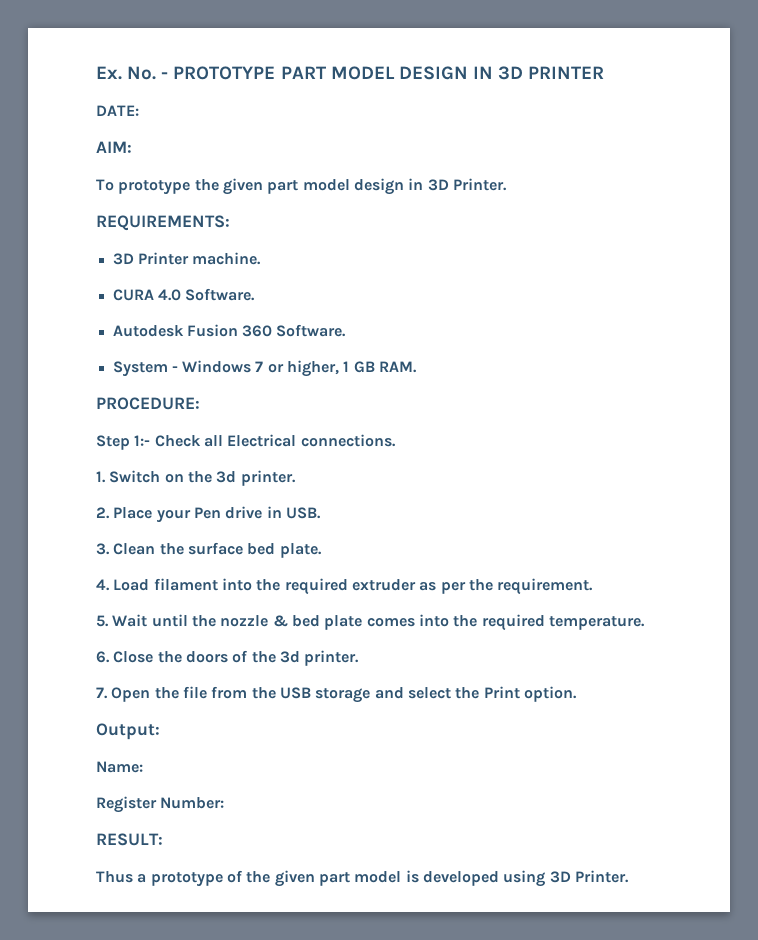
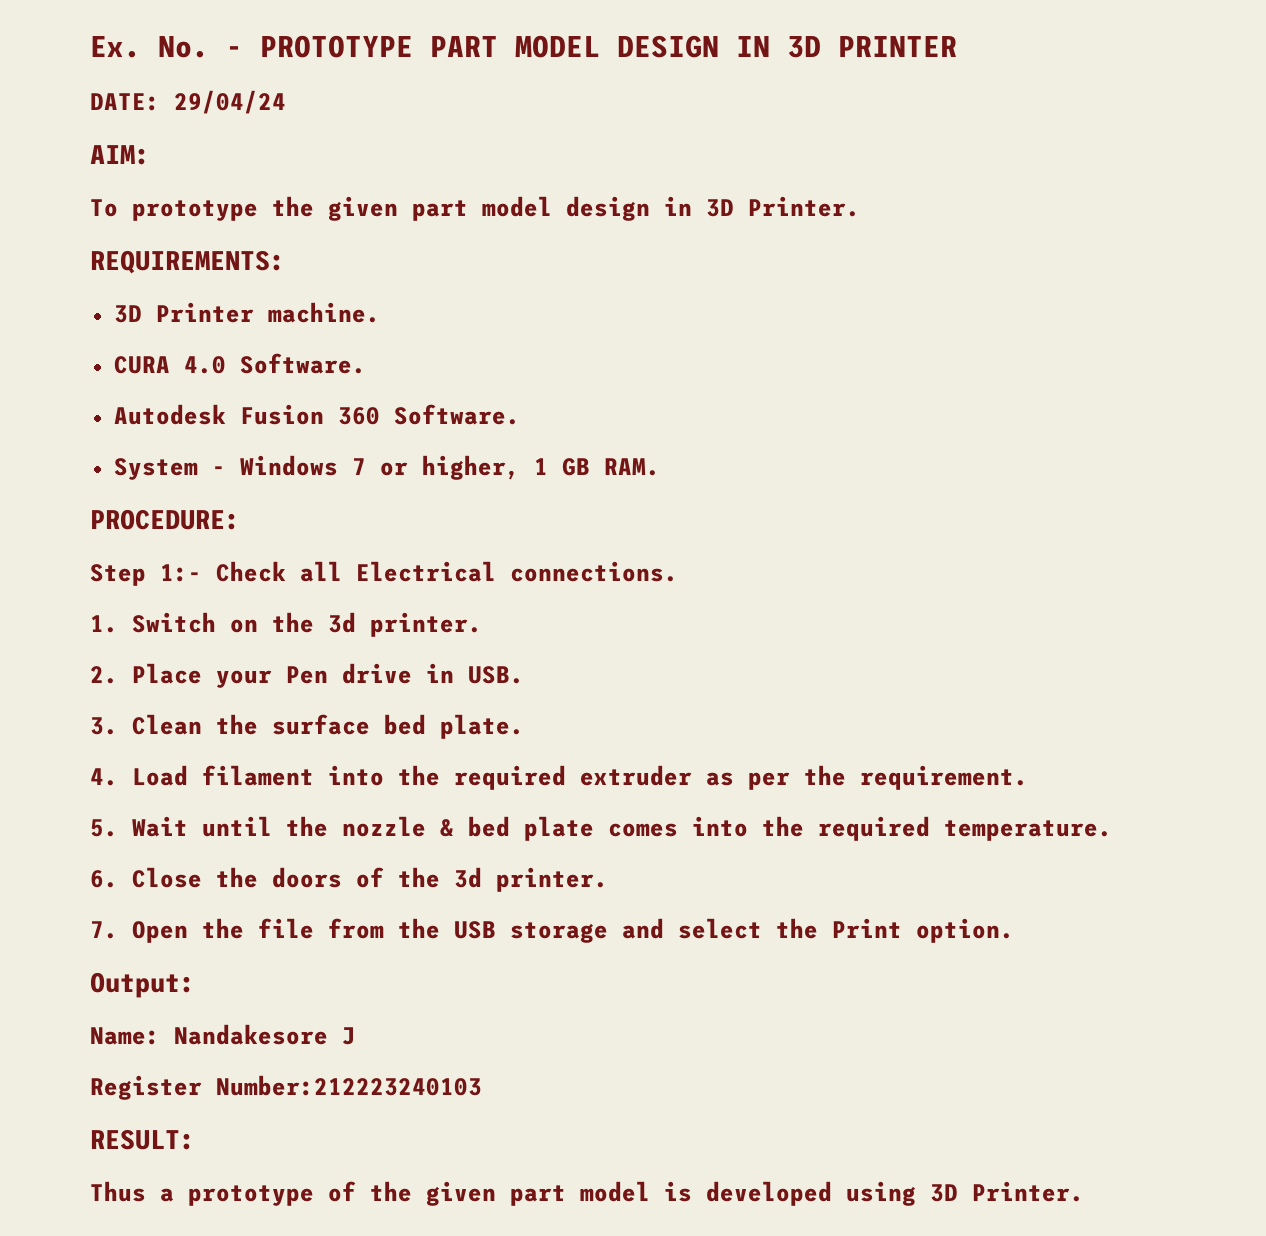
(139, 110) none -> [174,90,286,114] 29/04/24
(143, 767) none -> [174,1024,356,1045] Nandakesore J
[160,797,225,809] Number: -> [216,1075,482,1096] Number:212223240103

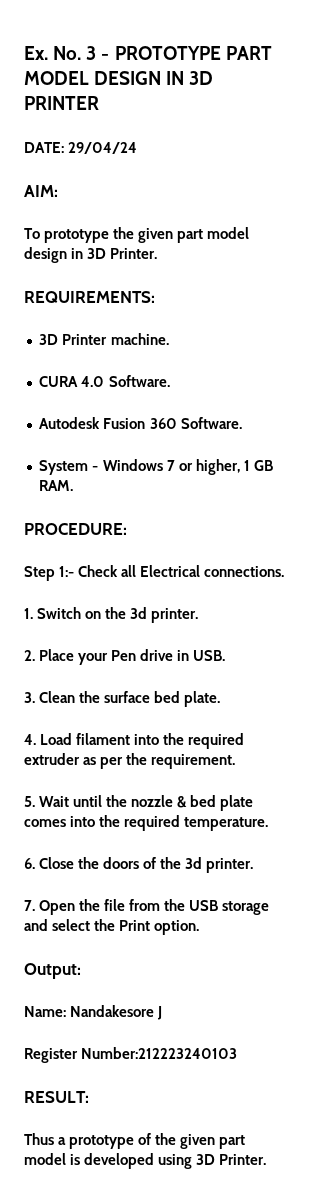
(209, 47) none -> [86,46,97,60] 3

